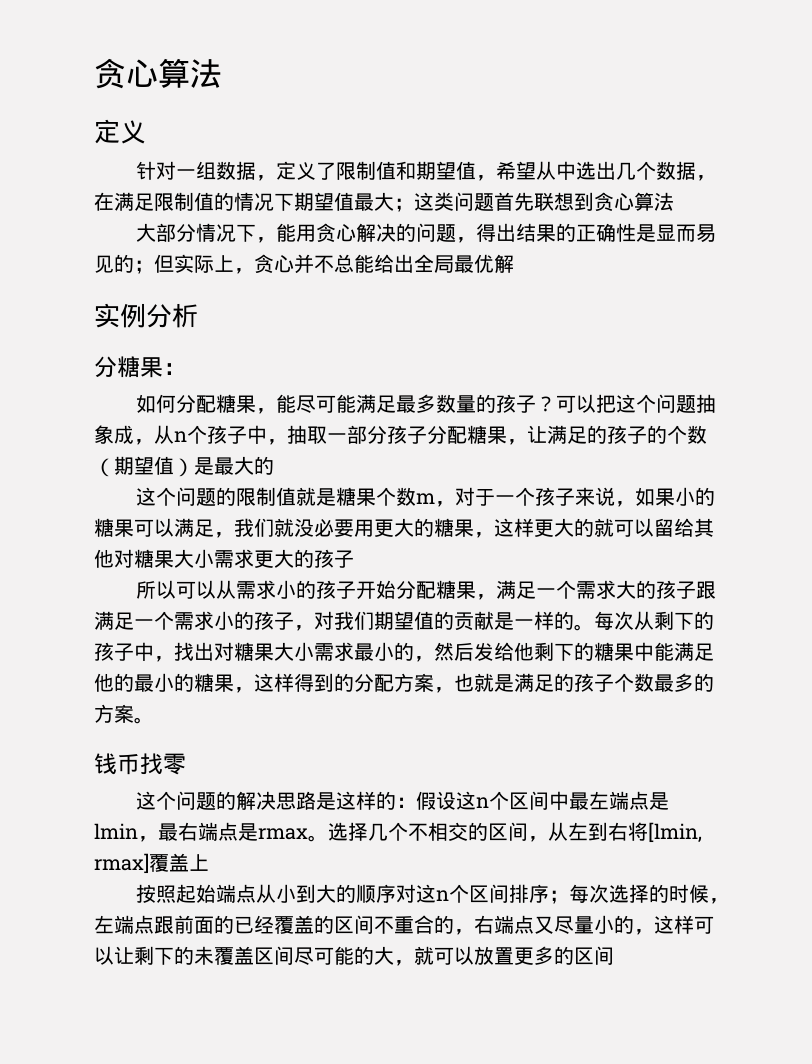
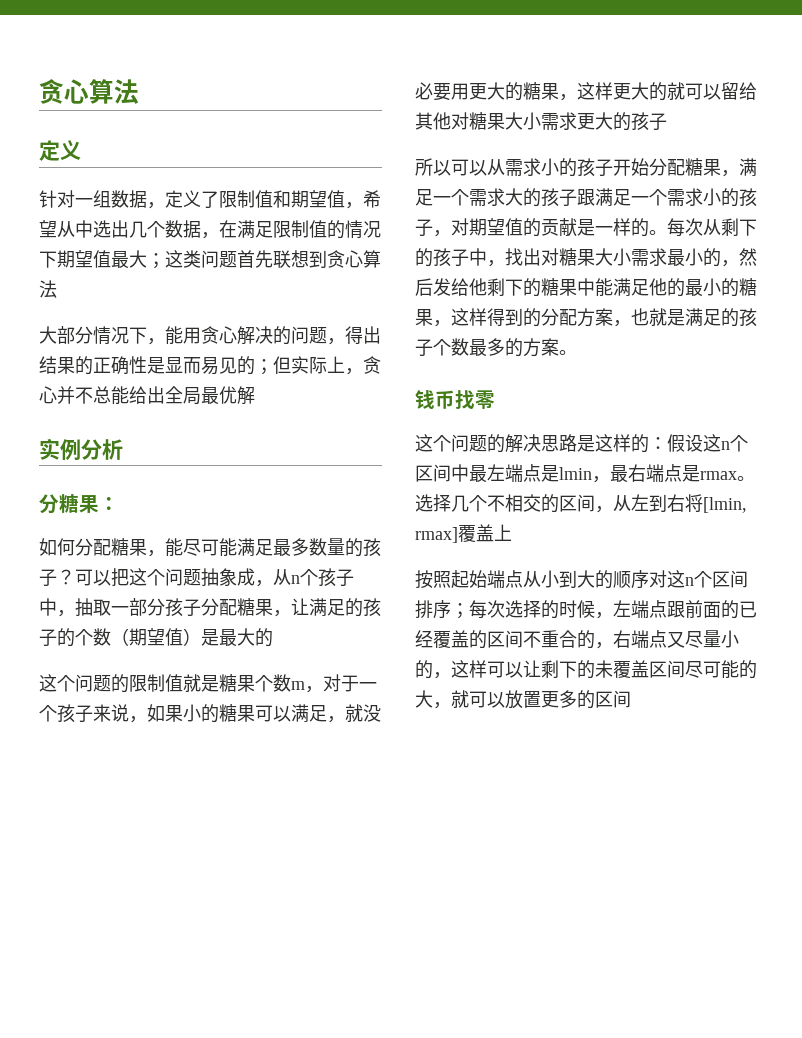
[234,518,274,537] 我们 -> (345, 719) none
[334,611,374,630] 我们 -> (469, 227) none

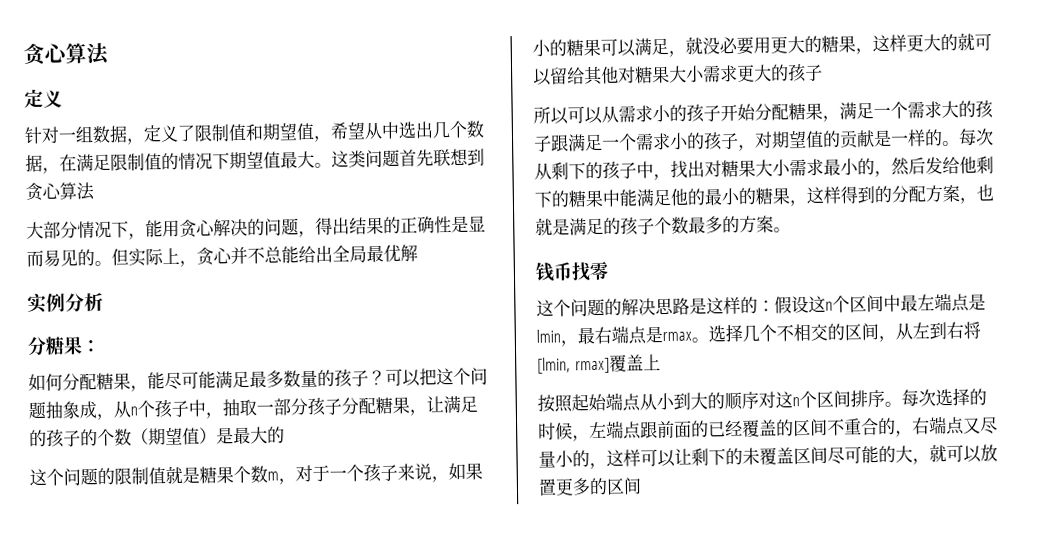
[147,253,165,269] ； -> [314,162,332,168] 。
[255,359,273,375] ； -> [94,260,112,267] 。
[451,603,469,619] ； -> [884,401,902,407] 。

